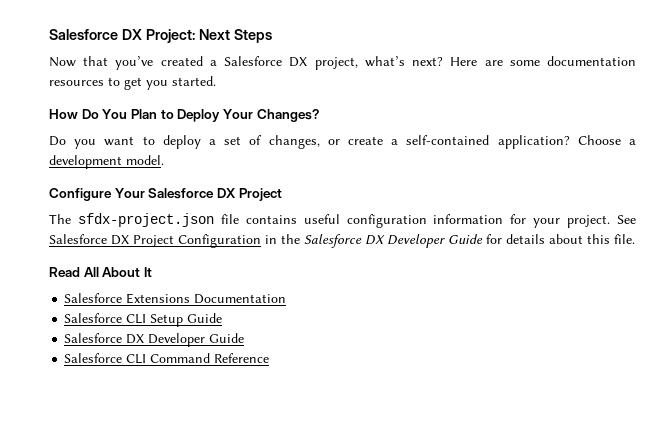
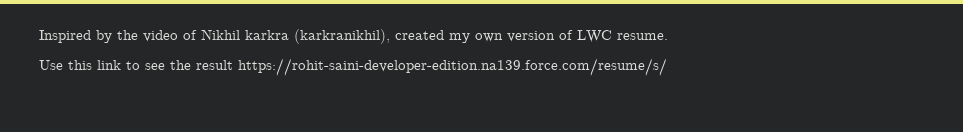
[49,29,272,43] [49,56,636,70] [49,76,216,90] [49,109,319,122] [49,135,636,149] [49,155,164,169] [49,188,282,201] [49,213,636,228] [49,234,635,248] [49,267,152,277] [64,293,287,304] [64,313,223,327] [64,333,245,347] [64,353,270,364] Salesforce DX Project: Next Steps // Now that you’ve created a Salesforce DX project, what’s next? Here are some documentation resources to get you started. // How Do You Plan to Deploy Your Changes? // Do you want to deploy a set of changes, or create a self-contained application? Choose a development model. // Configure Your Salesforce DX Project // The sfdx-project.json file contains useful configuration information for your project. See Salesforce DX Project Configuration in the Salesforce DX Developer Guide for details about this file. // Read All About It // Salesforce Extensions Documentation // Salesforce CLI Setup Guide // Salesforce DX Developer Guide // Salesforce CLI Command Reference -> [39,29,668,44] [39,58,667,76] Inspired by the video of Nikhil karkra (karkranikhil), created my own version of LWC resume. // Use this link to see the result https://rohit-saini-developer-edition.na139.force.com/resume/s/

